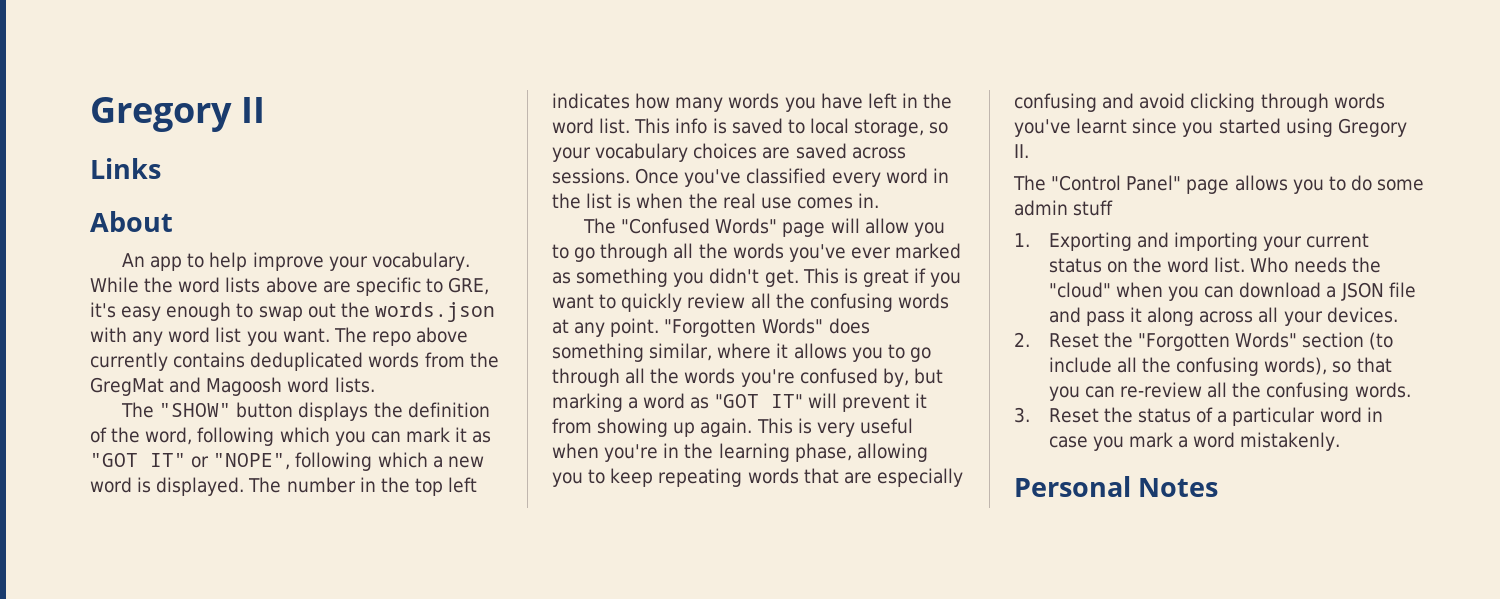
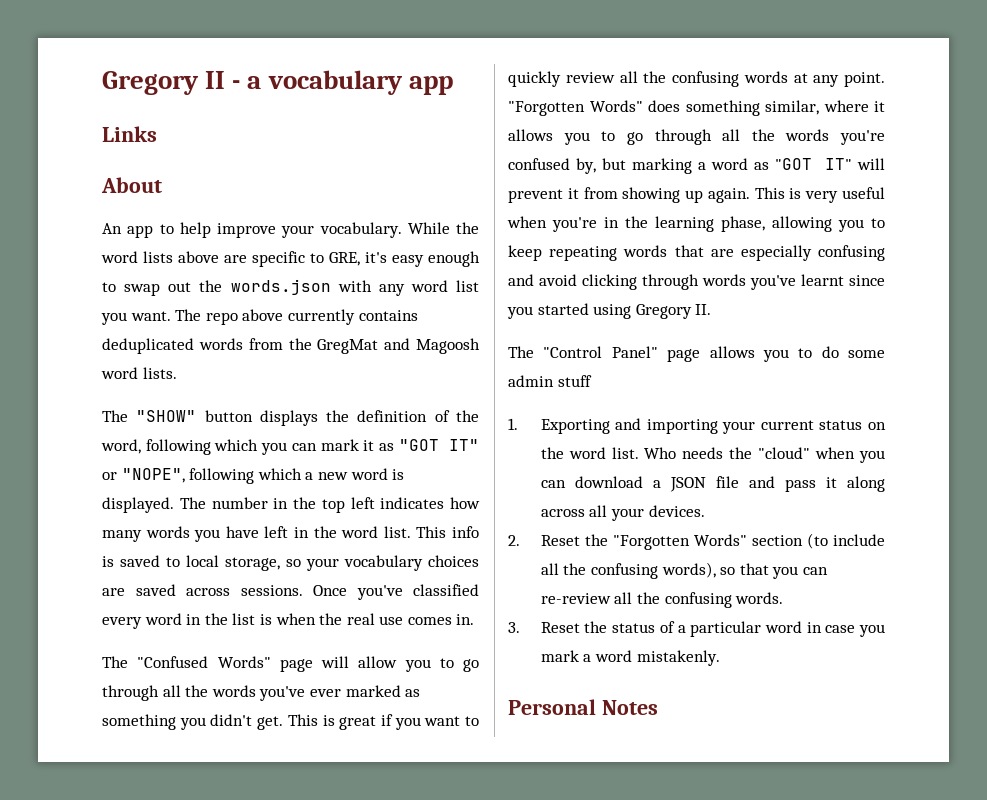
(265, 110) none -> [232,70,453,95] - a vocabulary app

